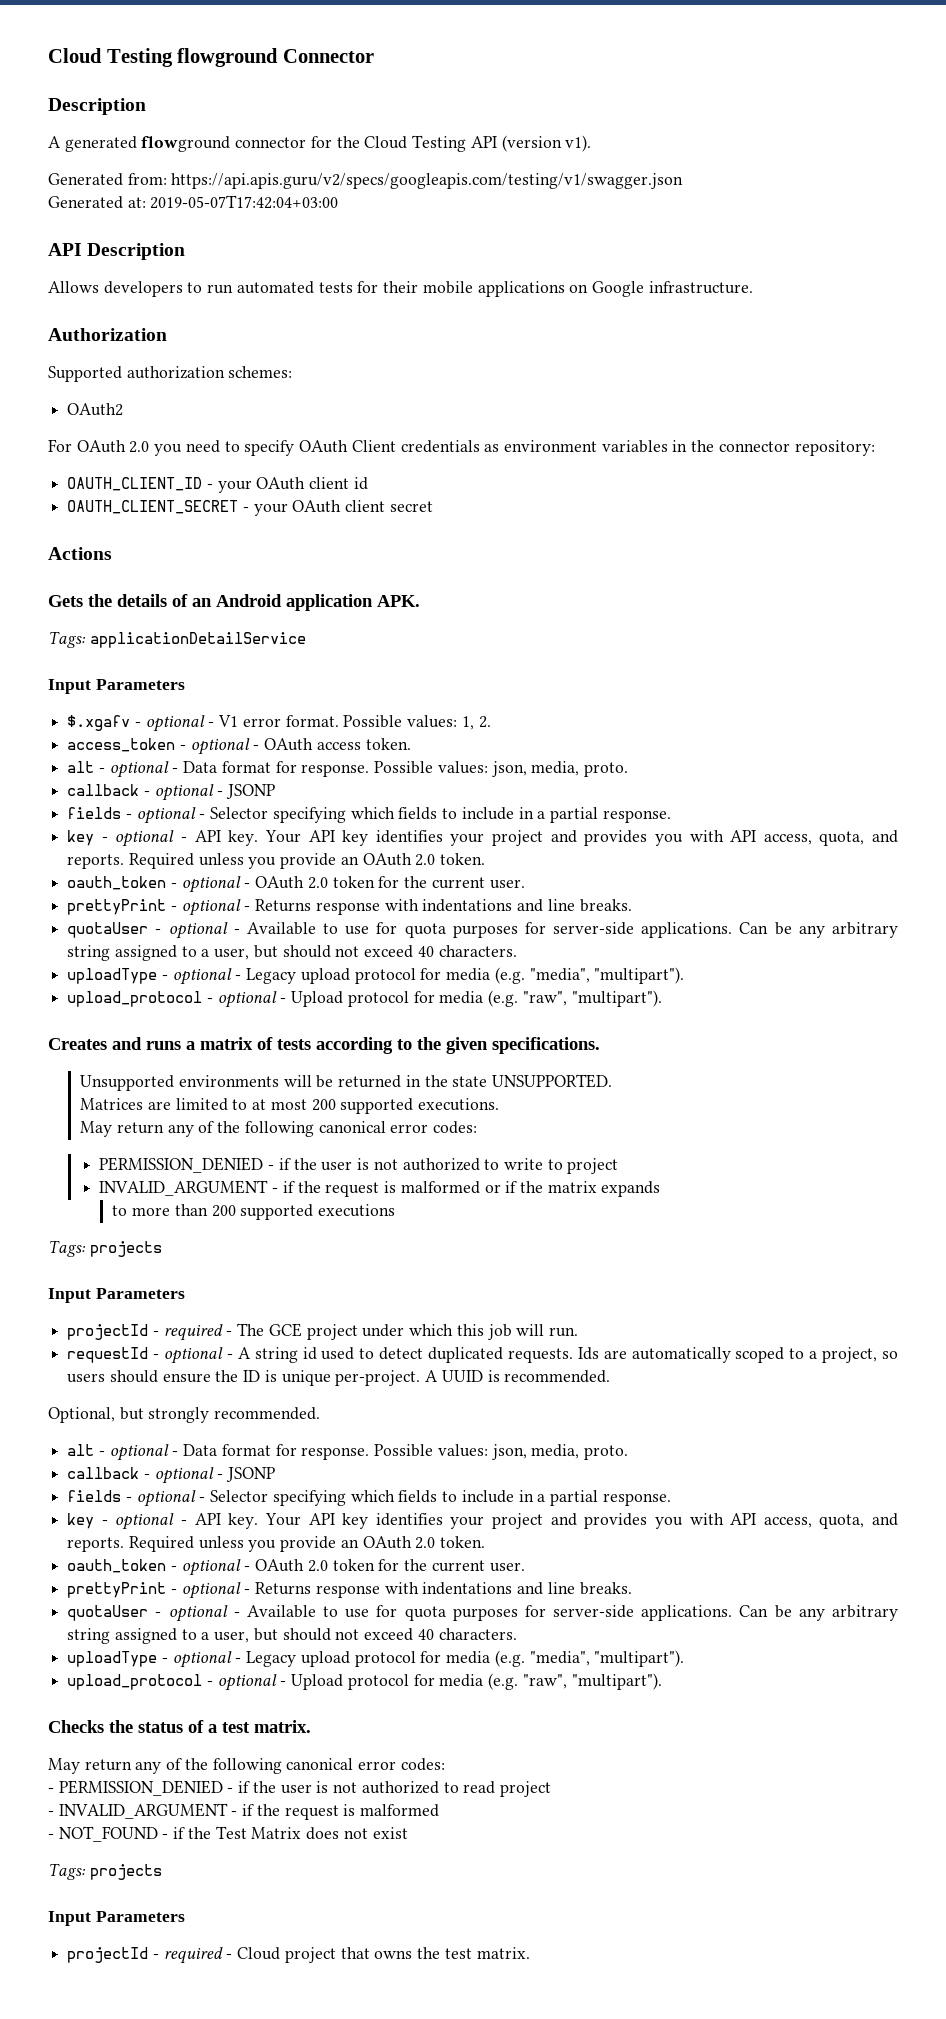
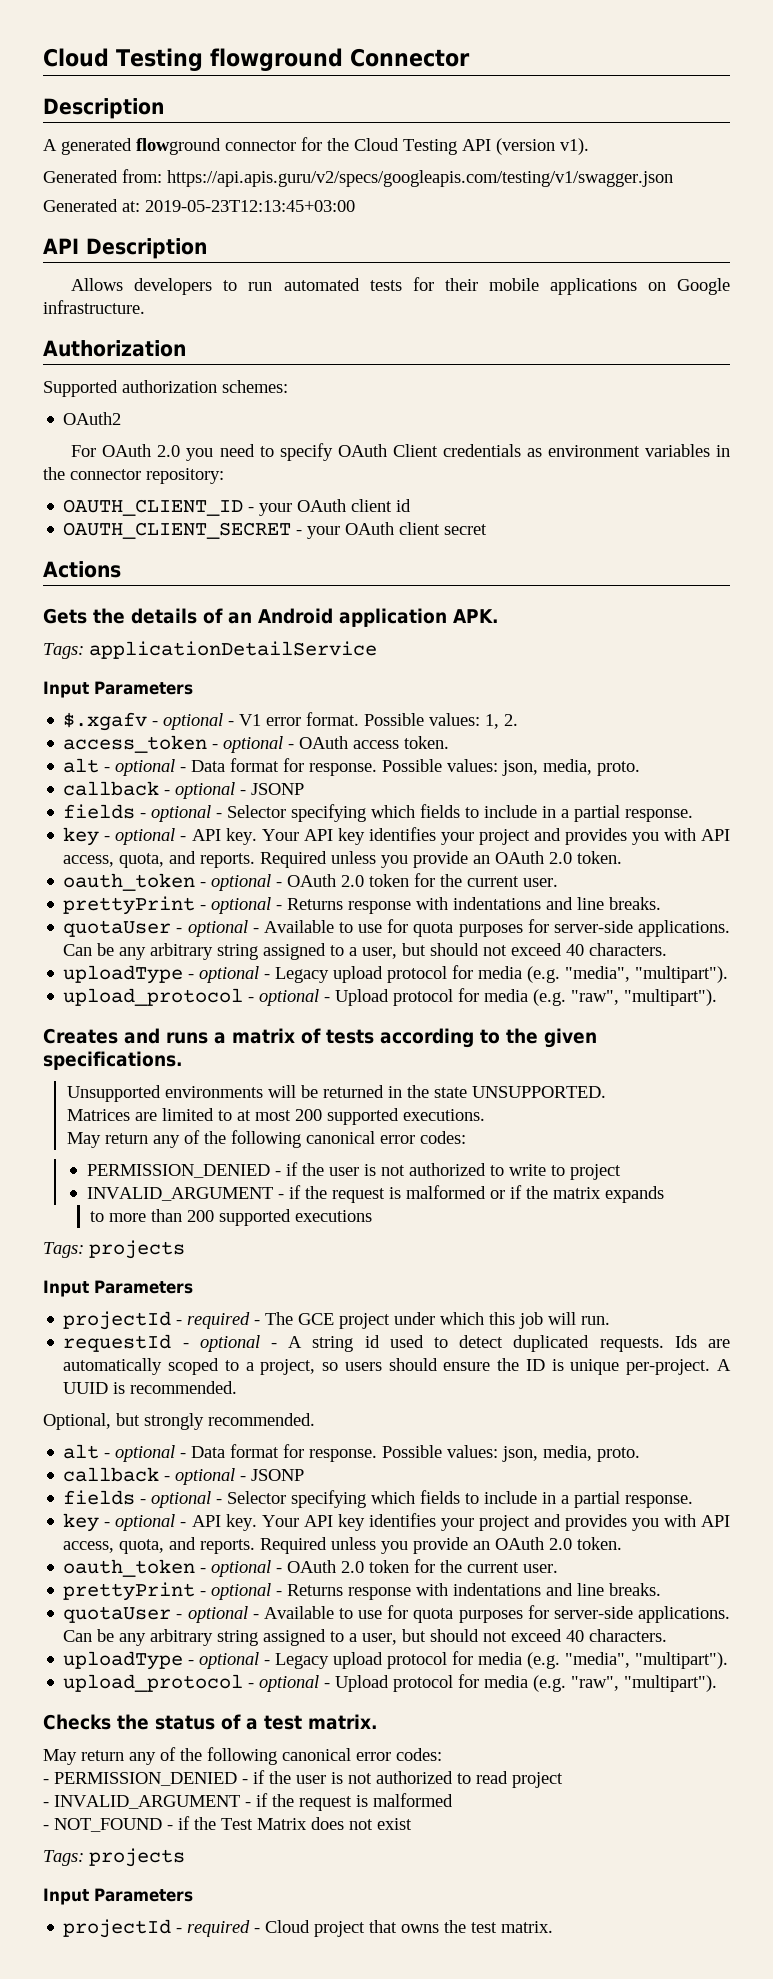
[150,195,339,209] 2019-05-07T17:42:04+03:00 -> [145,200,355,212] 2019-05-23T12:13:45+03:00

